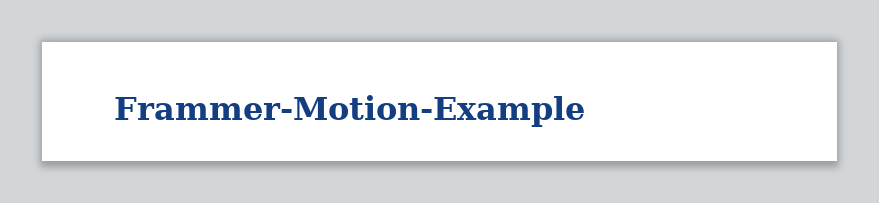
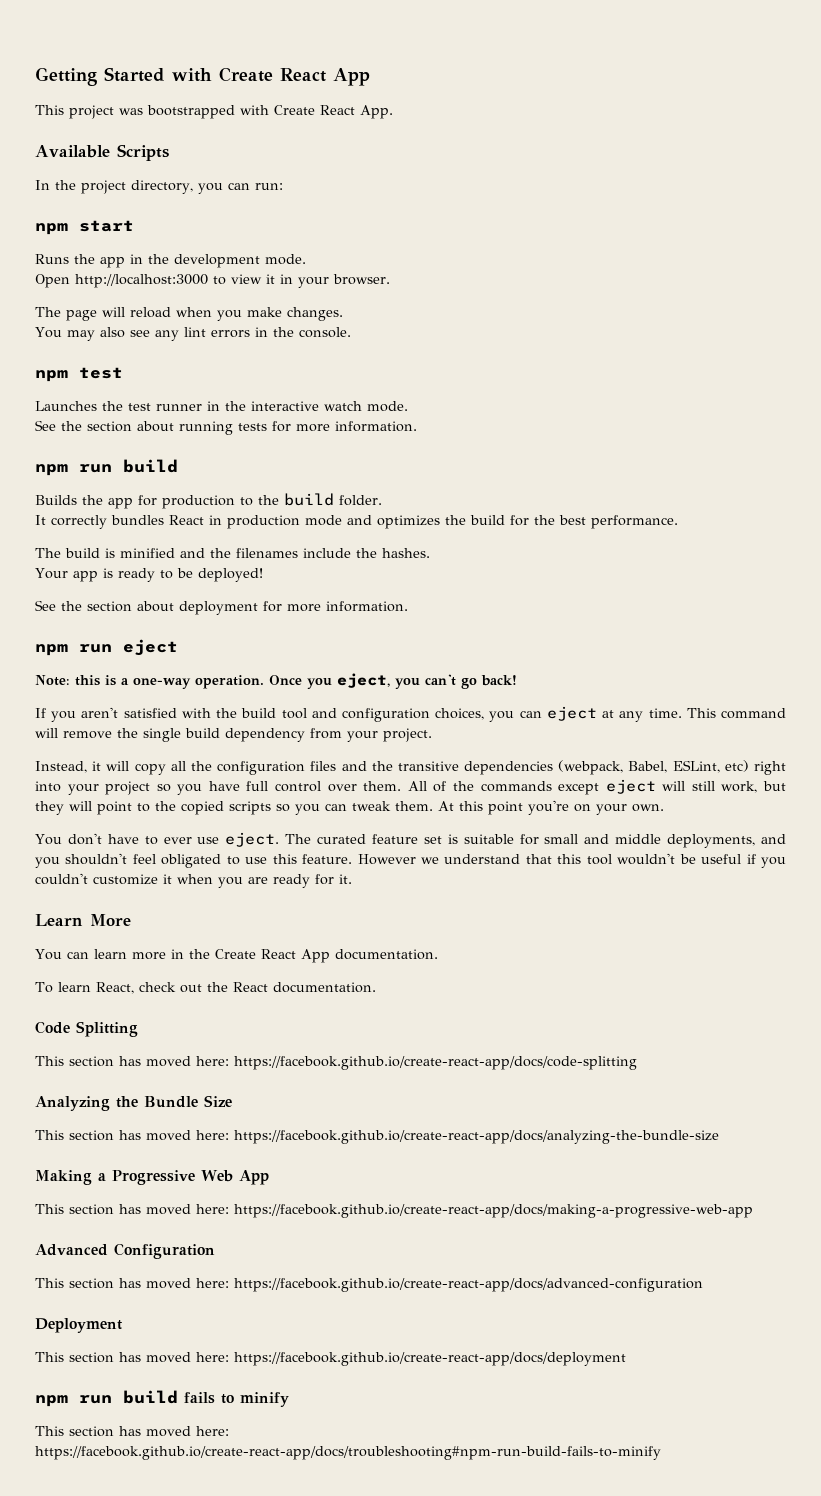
[114,95,585,127] Frammer-Motion-Example -> [35,67,370,86] [35,105,393,119] [35,144,169,161] [35,180,283,194] [35,220,134,235] [35,254,306,268] [35,274,390,288] [35,307,343,321] [35,327,351,341] [35,367,123,382] [35,401,408,412] [35,420,417,435] [35,459,178,476] [35,493,382,509] [35,515,678,529] [35,548,430,558] [35,568,263,582] [35,600,408,615] [35,639,178,656] [35,673,517,689] [35,706,786,722] [35,728,432,742] [35,760,786,775] [35,779,786,795] [35,800,664,815] [35,832,787,848] [35,853,787,868] [35,873,352,888] [35,914,131,926] [35,949,438,963] [35,982,376,994] [35,1021,138,1037] [35,1056,637,1070] [35,1095,232,1111] [35,1130,719,1144] [35,1170,269,1185] [35,1204,753,1218] [35,1243,215,1259] [35,1278,703,1292] [35,1318,122,1333] [35,1352,626,1366] [35,1390,289,1407] [35,1426,229,1437] [35,1446,661,1460] Getting Started with Create React App // This project was bootstrapped with Create React App. // Available Scripts // In the project directory, you can run: // npm start // Runs the app in the development mode. // Open http://localhost:3000 to view it in your browser. // The page will reload when you make changes. // You may also see any lint errors in the console. // npm test // Launches the test runner in the interactive watch mode. // See the section about running tests for more information. // npm run build // Builds the app for production to the build folder. // It correctly bundles React in production mode and optimizes the build for the best performance. // The build is minified and the filenames include the hashes. // Your app is ready to be deployed! // See the section about deployment for more information. // npm run eject // Note: this is a one-way operation. Once you eject, you can't go back! // If you aren't satisfied with the build tool and configuration choices, you can eject at any time. This command will remove the single build dependency from your project. // Instead, it will copy all the configuration files and the transitive dependencies (webpack, Babel, ESLint, etc) right into your project so you have full control over them. All of the commands except eject will still work, but they will point to the copied scripts so you can tweak them. At this point you're on your own. // You don't have to ever use eject. The curated feature set is suitable for small and middle deployments, and you shouldn't feel obligated to use this feature. However we understand that this tool wouldn't be useful if you couldn't customize it when you are ready for it. // Learn More // You can learn more in the Create React App documentation. // To learn React, check out the React documentation. // Code Splitting // This section has moved here: https://facebook.github.io/create-react-app/docs/code-splitting // Analyzing the Bundle Size // This section has moved here: https://facebook.github.io/create-react-app/docs/analyzing-the-bundle-size // Making a Progressive Web App // This section has moved here: https://facebook.github.io/create-react-app/docs/making-a-progressive-web-app // Advanced Configuration // This section has moved here: https://facebook.github.io/create-react-app/docs/advanced-configuration // Deployment // This section has moved here: https://facebook.github.io/create-react-app/docs/deployment // npm run build fails to minify // This section has moved here: https://facebook.github.io/create-react-app/docs/troubleshooting#npm-run-build-fails-to-minify

